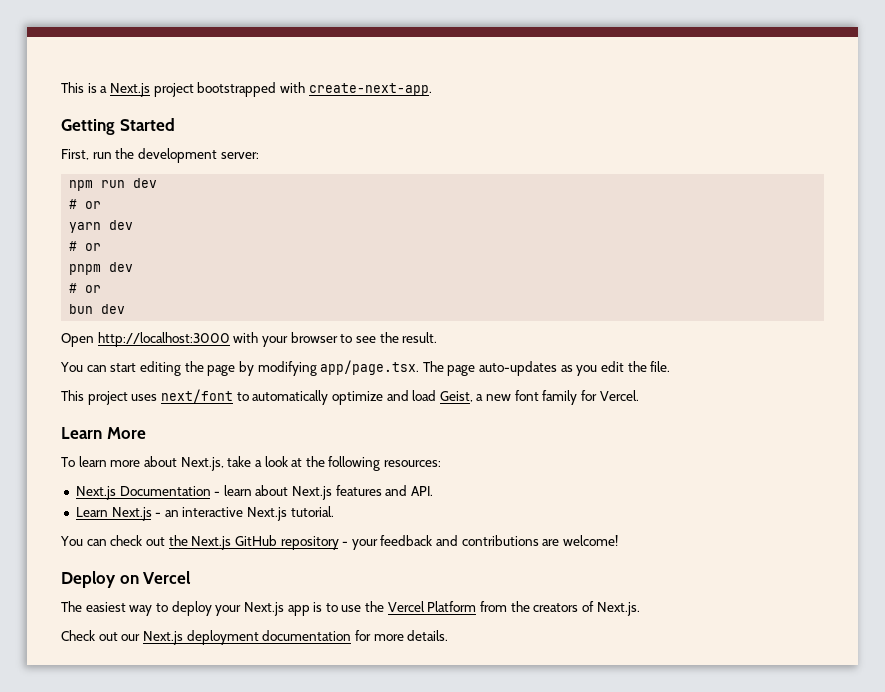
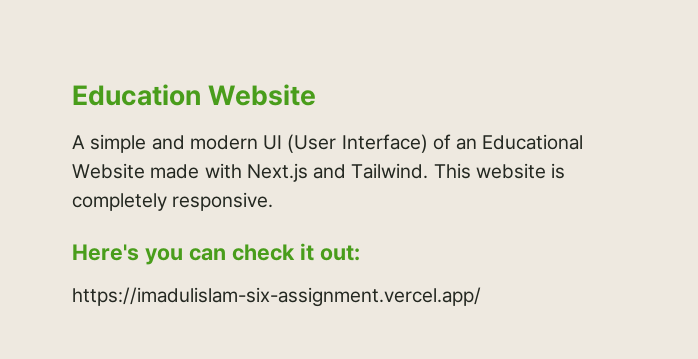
[61,82,432,97] [61,118,175,135] [61,148,259,163] [69,178,158,191] [69,199,102,209] [69,220,134,233] [69,241,102,251] [69,262,134,275] [69,283,102,293] [69,304,126,314] [61,332,438,347] [60,360,671,376] [61,389,639,405] [61,427,146,439] [61,456,442,471] [75,485,434,500] [75,506,334,521] [60,535,619,550] [61,571,192,588] [61,601,640,616] [61,630,449,645] This is a Next.js project bootstrapped with create-next-app. // Getting Started // First, run the development server: // npm run dev // # or // yarn dev // # or // pnpm dev // # or // bun dev // Open http://localhost:3000 with your browser to see the result. // You can start editing the page by modifying app/page.tsx. The page auto-updates as you edit the file. // This project uses next/font to automatically optimize and load Geist, a new font family for Vercel. // Learn More // To learn more about Next.js, take a look at the following resources: // Next.js Documentation - learn about Next.js features and API. // Learn Next.js - an interactive Next.js tutorial. // You can check out the Next.js GitHub repository - your feedback and contributions are welcome! // Deploy on Vercel // The easiest way to deploy your Next.js app is to use the Vercel Platform from the creators of Next.js. // Check out our Next.js deployment documentation for more details. -> [72,84,317,106] [72,134,584,153] [72,163,566,182] [72,192,274,211] [72,243,360,265] [72,287,481,307] Education Website // A simple and modern UI (User Interface) of an Educational Website made with Next.js and Tailwind. This website is completely responsive. // Here's you can check it out: // https://imadulislam-six-assignment.vercel.app/

